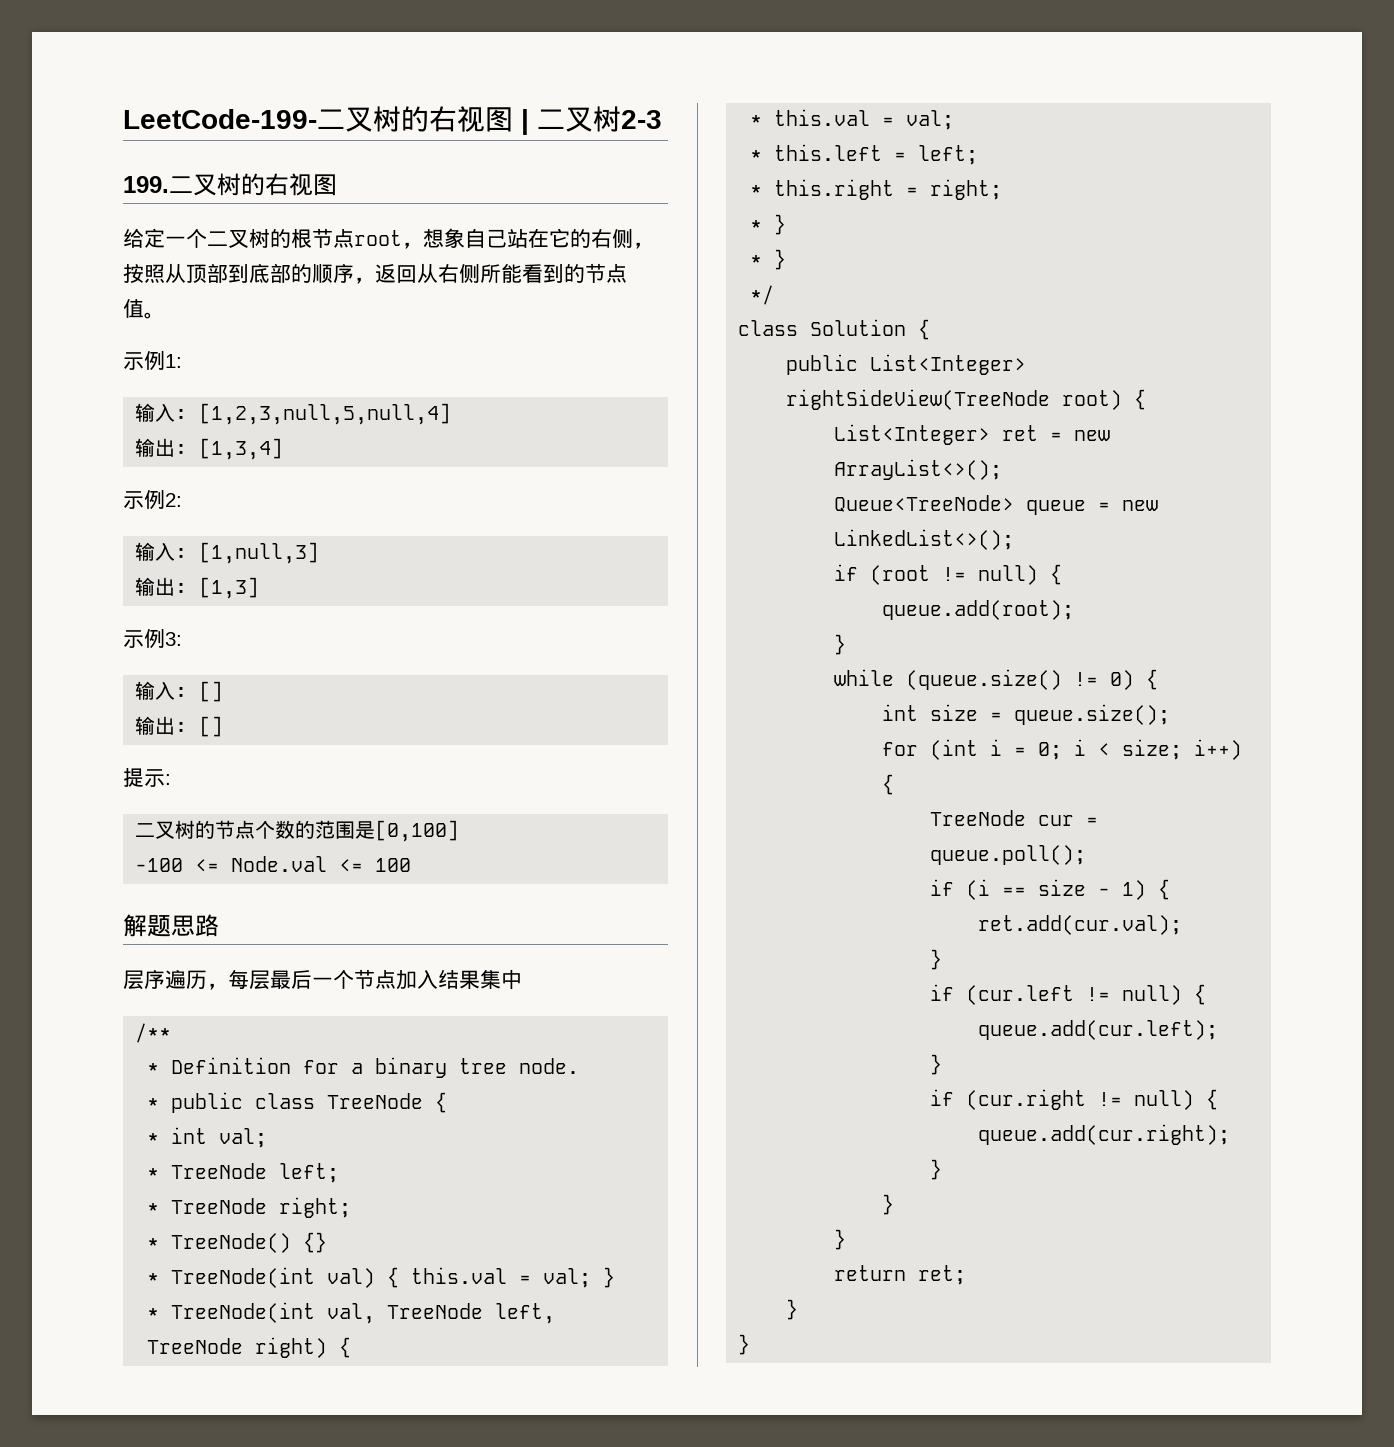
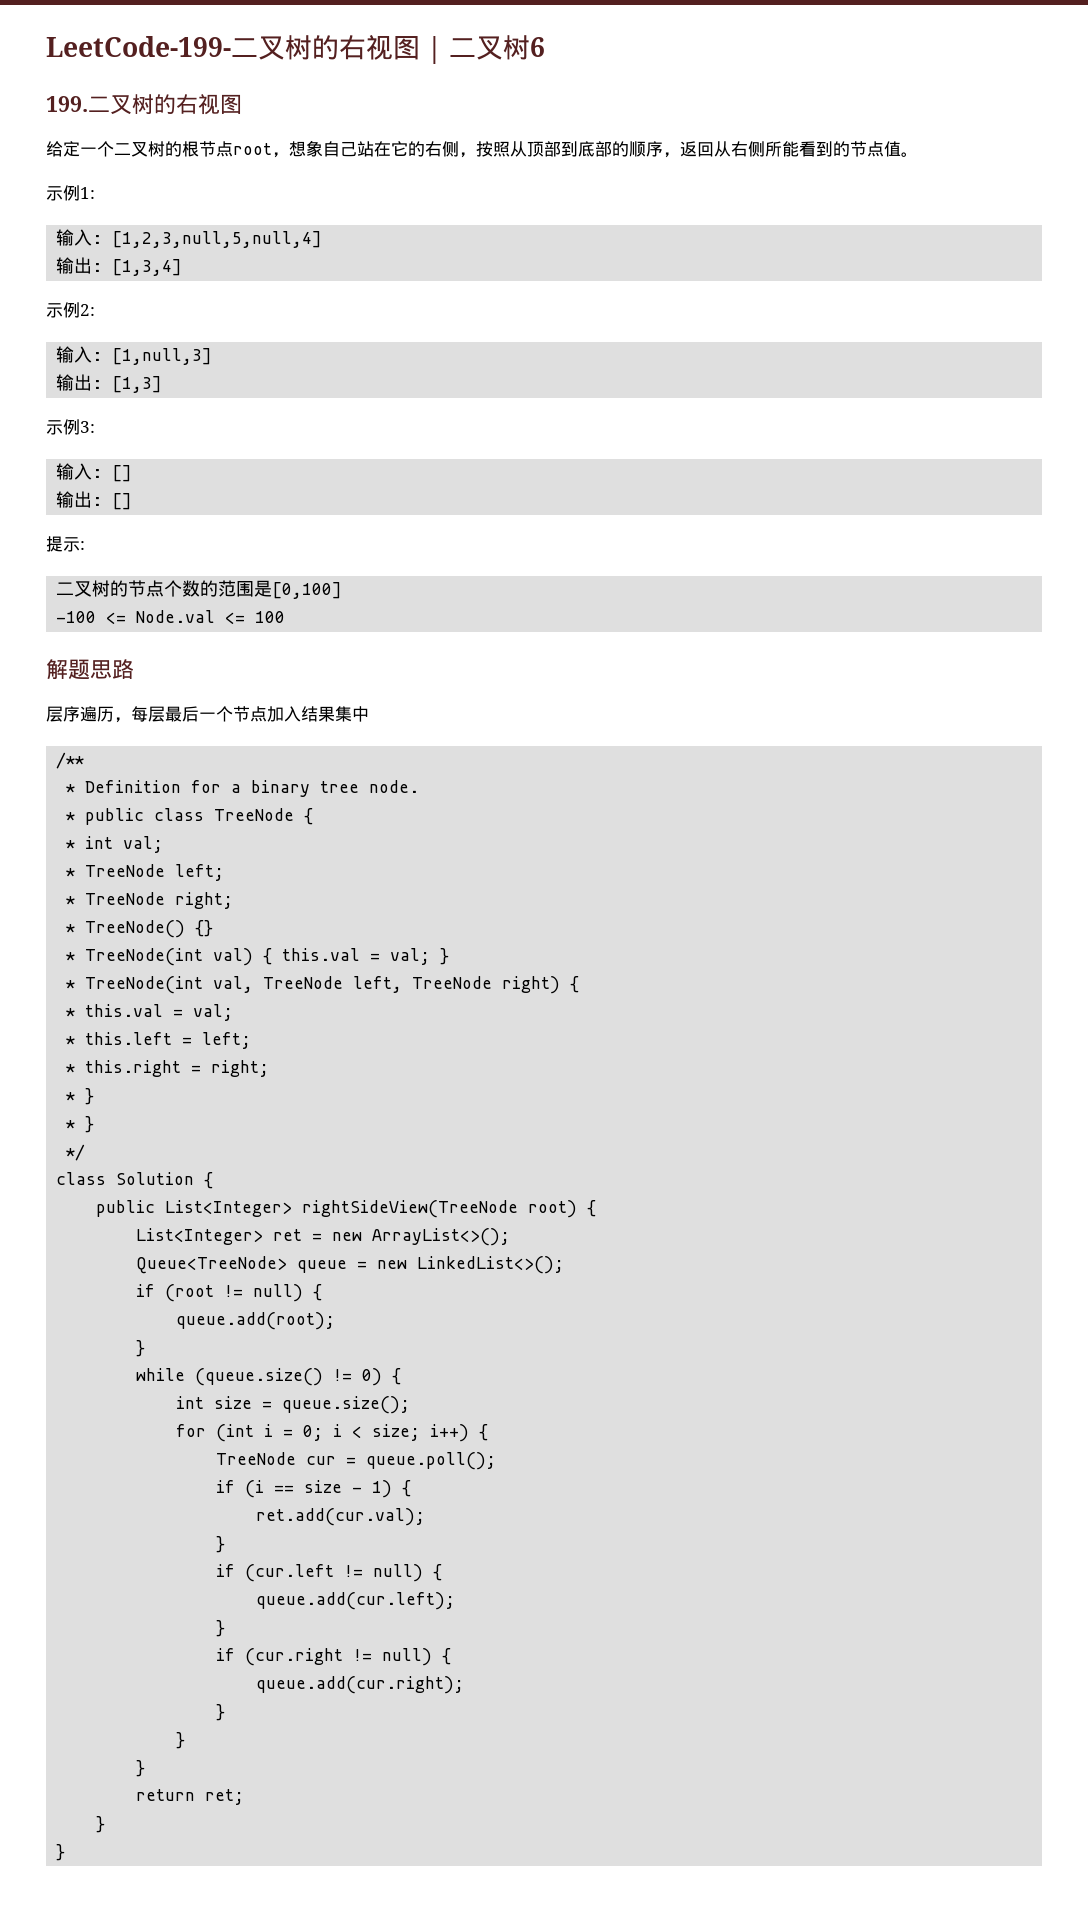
[621,110,662,129] 2-3 -> [530,37,546,57] 6

